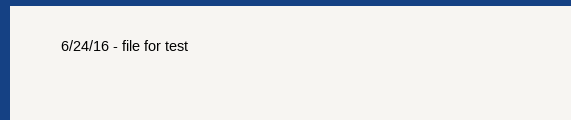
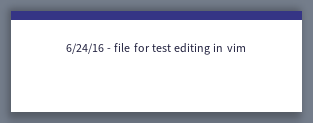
(188, 46) none -> [174,43,246,55] editing in vim

